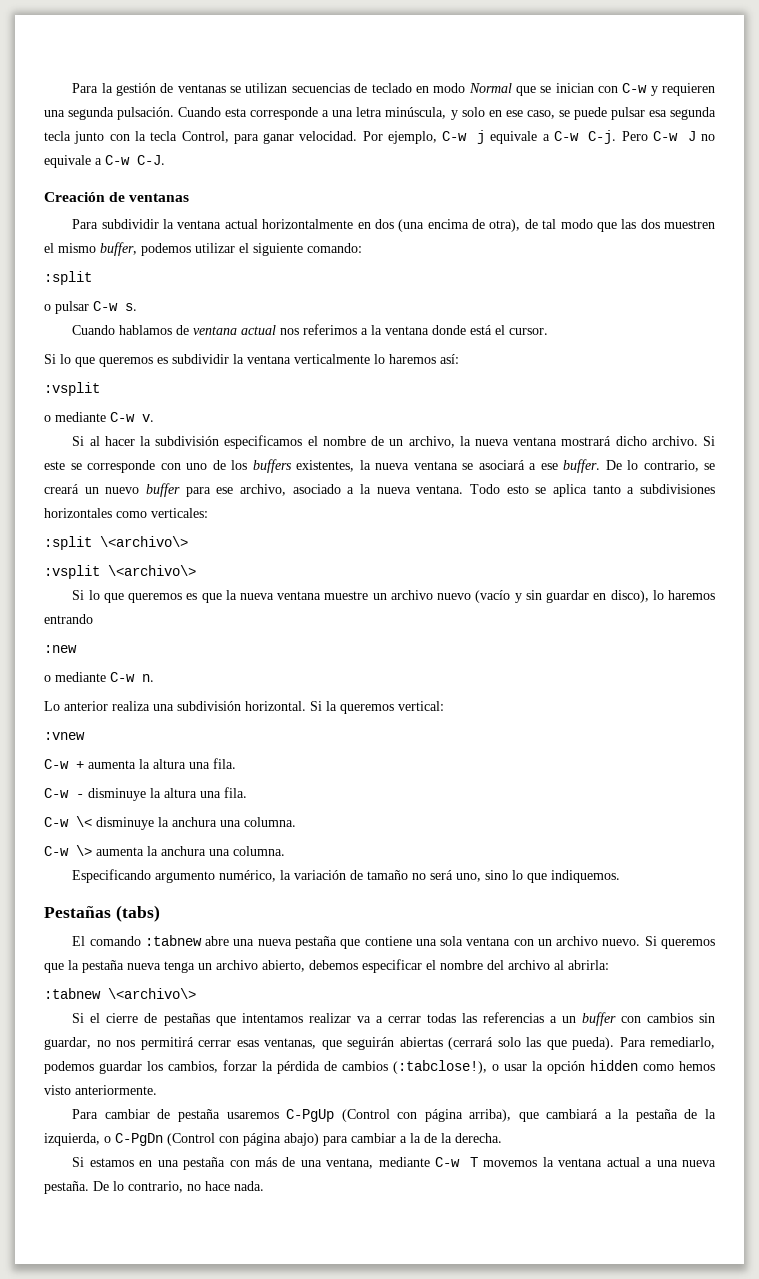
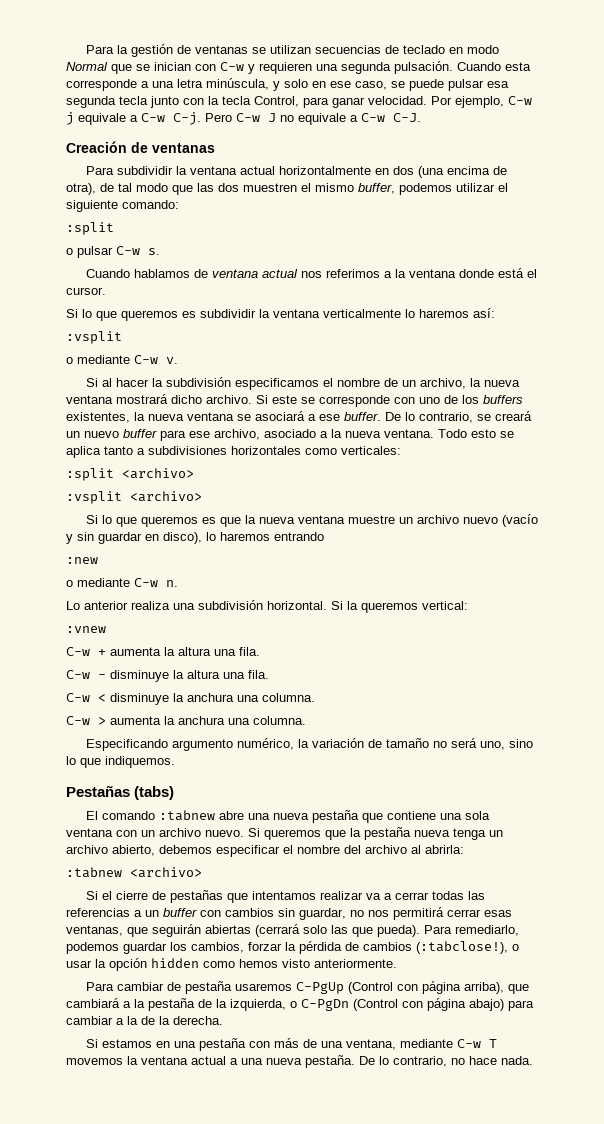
[100,536,188,547] [44,565,196,579] \<archivo\> // :vsplit \<archivo\> -> [122,468,194,479] [66,491,202,504] <archivo> // :vsplit <archivo>
[76,816,92,827] \< -> [98,694,106,702] <
[76,845,92,856] \> -> [98,717,106,725] >
[108,988,196,999] \<archivo\> -> [130,867,202,878] <archivo>

